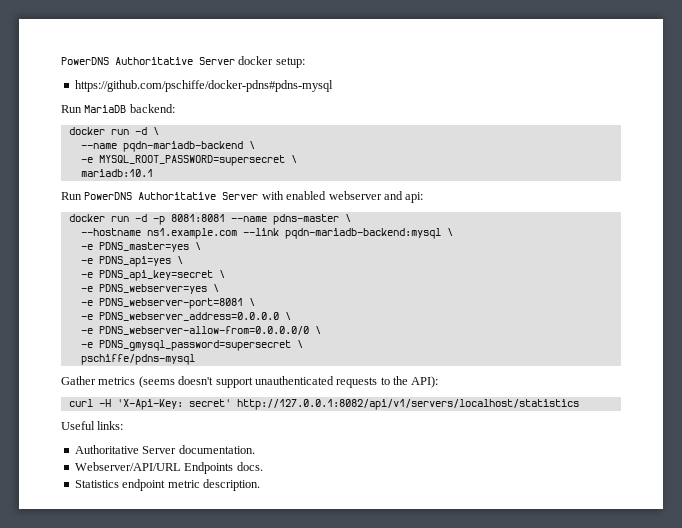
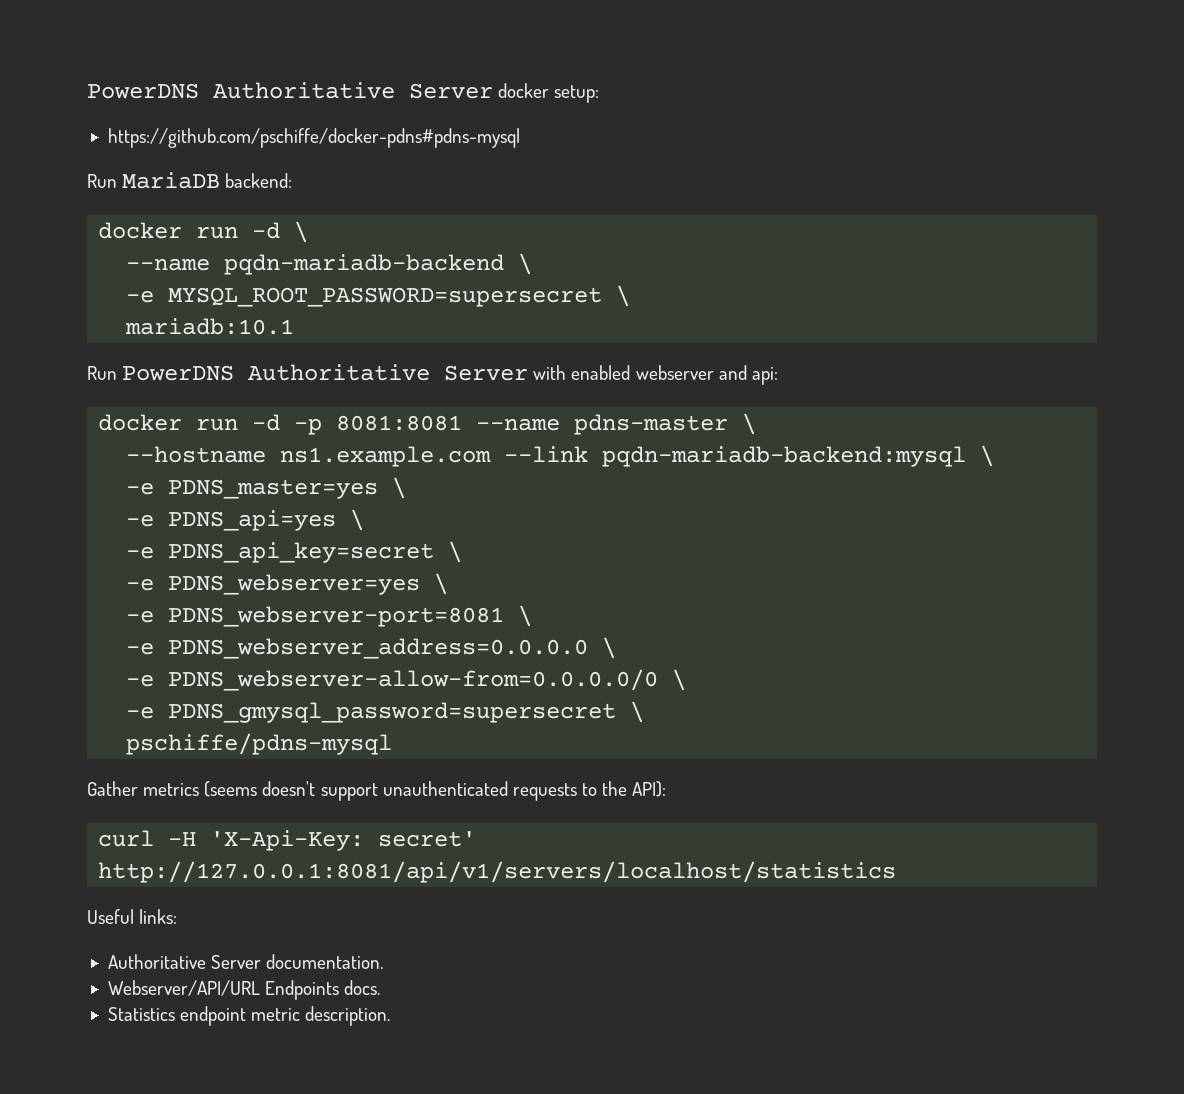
[236,399,579,410] http://127.0.0.1:8082/api/v1/servers/localhost/statistics -> [98,861,897,883] http://127.0.0.1:8081/api/v1/servers/localhost/statistics

